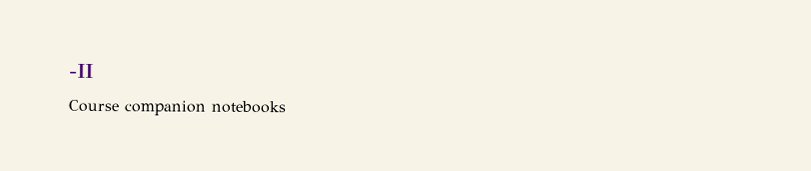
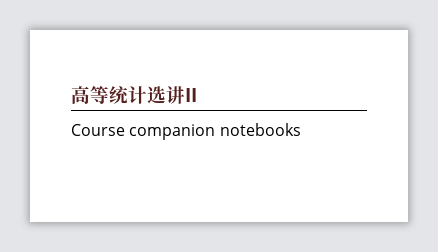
[69,63,94,78] -II -> [71,86,197,104] 高等统计选讲II

